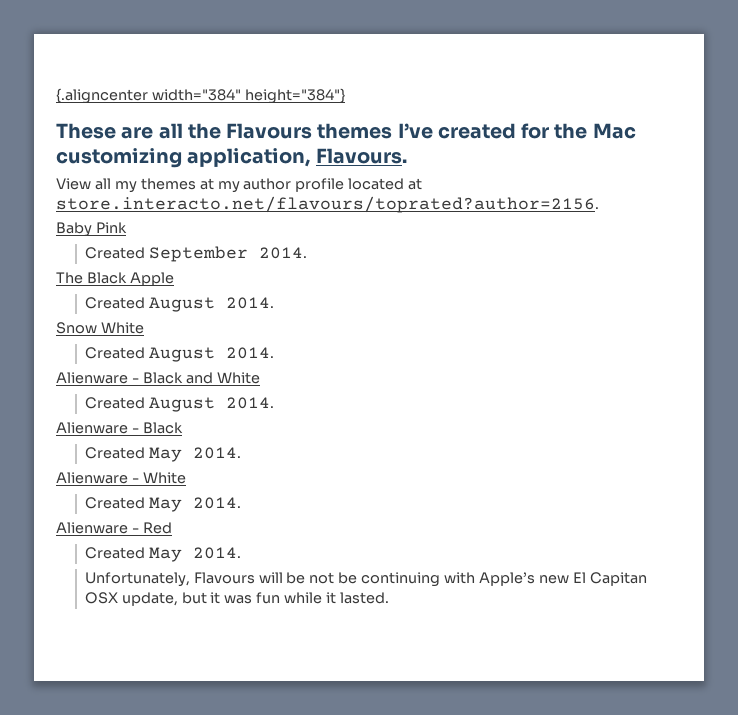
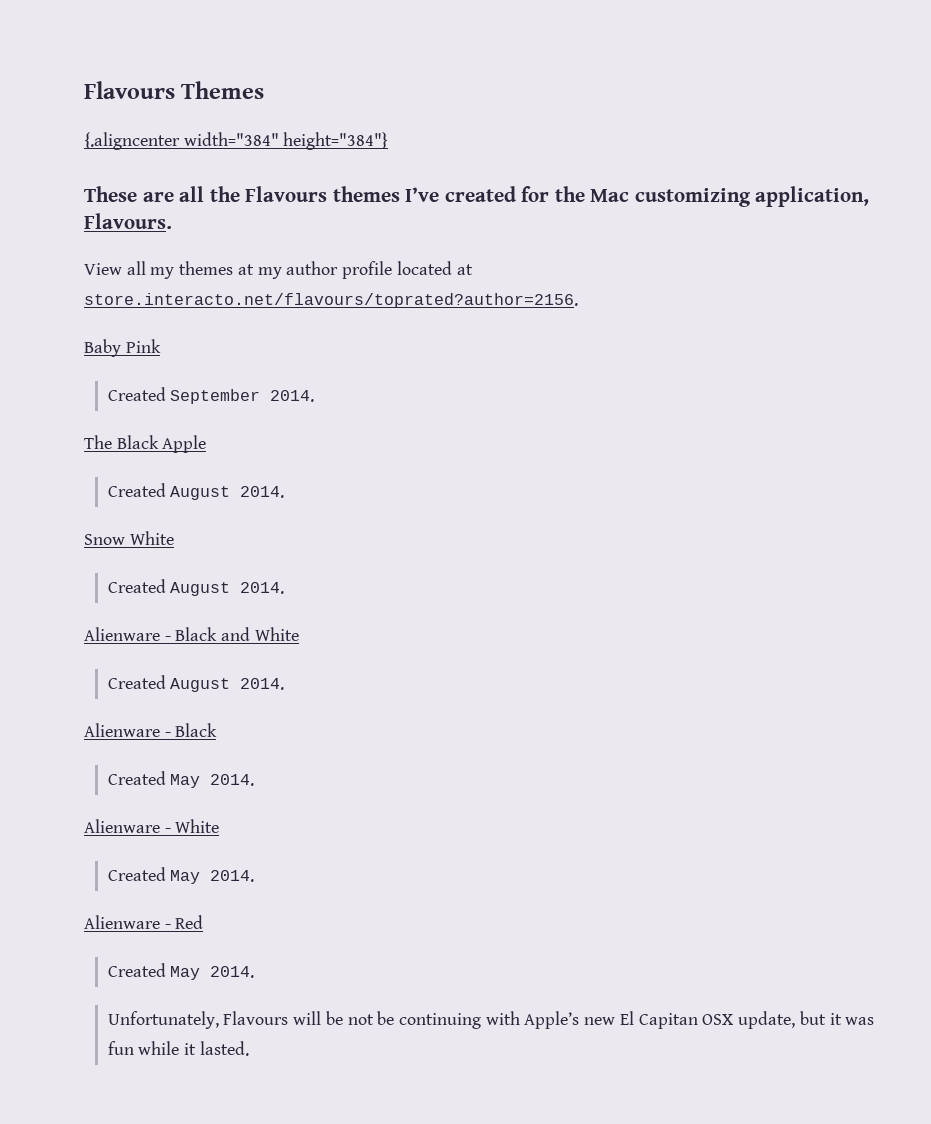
(56, 96) none -> [84,81,265,99] Flavours Themes //

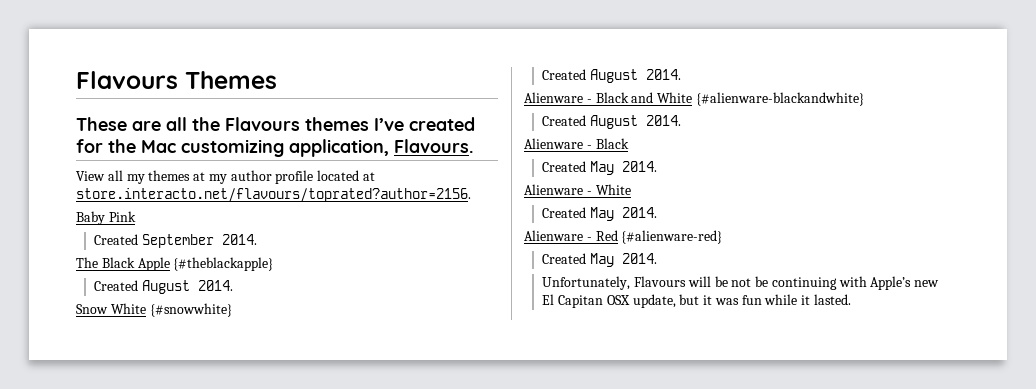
[84,132,389,150] // {.aligncenter width="384" height="384"} -> (277, 80) none
(207, 444) none -> [173,257,274,271] {#theblackapple}
(174, 538) none -> [149,303,232,317] {#snowwhite}
(299, 634) none -> [695,92,864,106] {#alienware-blackandwhite}
(204, 922) none -> [621,230,723,244] {#alienware-red}

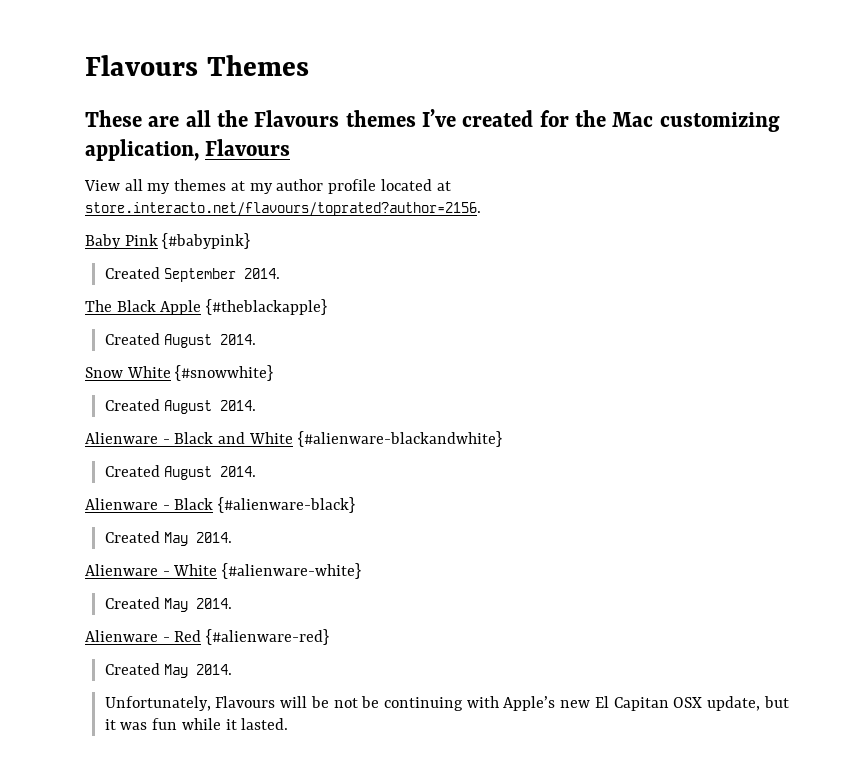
[394,139,473,153] Flavours. -> [205,139,291,156] Flavours
(136, 216) none -> [162,233,251,249] {#babypink}
(629, 143) none -> [218,497,356,513] {#alienware-black}
(631, 189) none -> [222,563,362,579] {#alienware-white}

